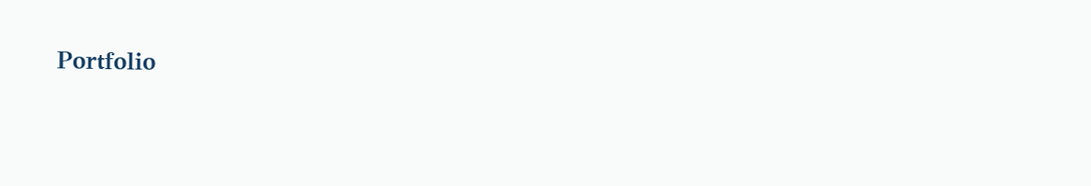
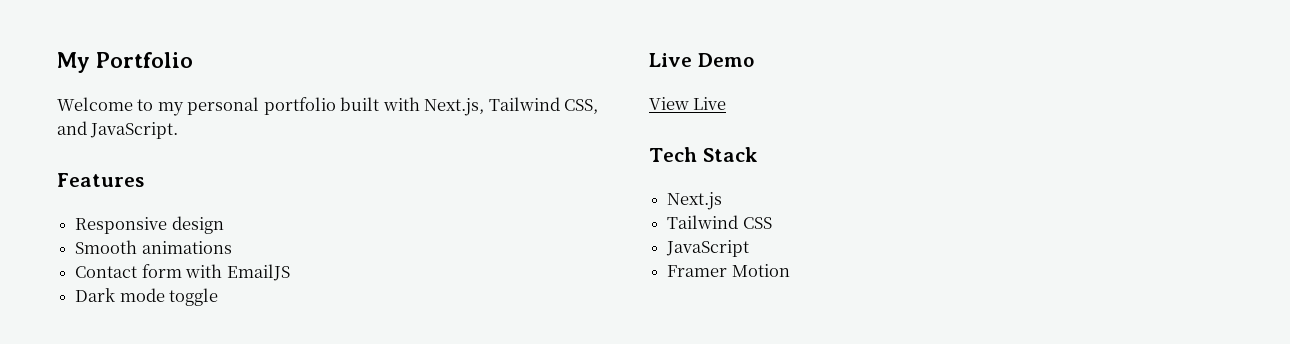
(56, 61) none -> [57,52,90,73] My
(156, 61) none -> [57,97,599,116] [57,121,179,139] [57,173,144,187] [75,216,224,234] [75,240,232,254] [75,264,290,281] [75,288,219,306] [649,53,754,67] [649,97,727,110] [649,147,758,162] [667,192,723,210] [667,215,772,229] [666,240,750,257] [667,264,790,277] // Welcome to my personal portfolio built with Next.js, Tailwind CSS, and JavaScript. // Features // Responsive design // Smooth animations // Contact form with EmailJS // Dark mode toggle // Live Demo // View Live // Tech Stack // Next.js // Tailwind CSS // JavaScript // Framer Motion

